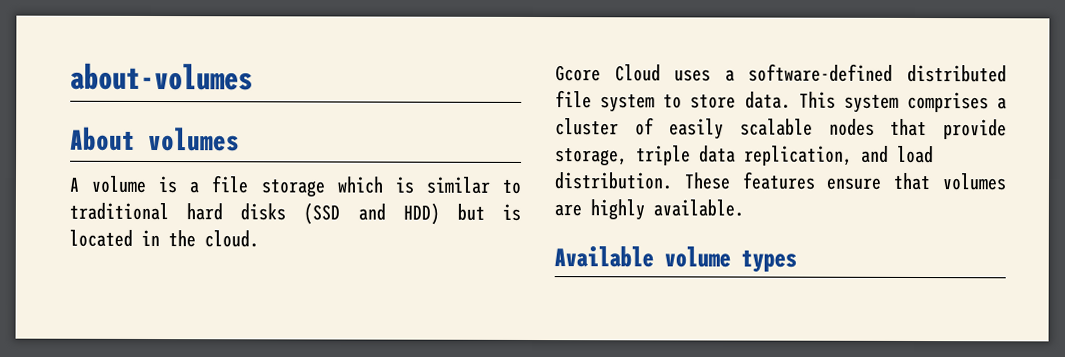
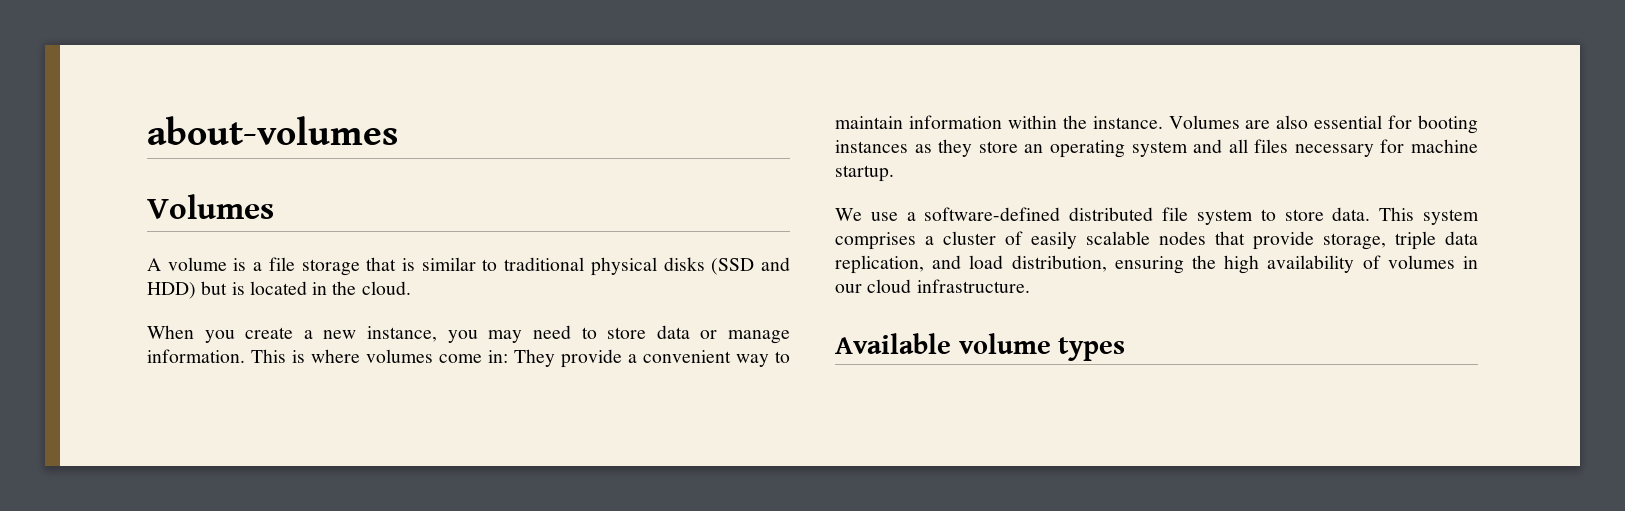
[70,126,240,152] About volumes -> [147,194,274,219] Volumes
[336,176,384,194] which -> [366,257,397,271] that
[186,203,224,221] hard -> [590,257,657,276] physical
[555,64,712,82] Gcore Cloud uses -> [147,325,791,344] [147,349,790,368] [835,115,1478,134] [835,139,1478,158] [835,165,894,182] [835,208,898,221] When you create a new instance, you may need to store data or manage information. This is where volumes come in: They provide a convenient way to maintain information within the instance. Volumes are also essential for booting instances as they store an operating system and all files necessary for machine startup. // We use
[554,171,1007,191] [554,199,744,221] distribution. These features ensure that volumes are highly available. -> [1011,255,1478,274] [835,279,1030,293] distribution, ensuring the high availability of volumes in our cloud infrastructure.

